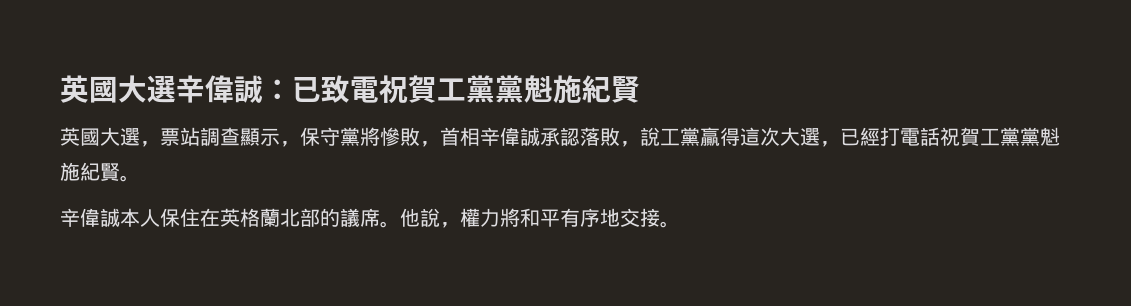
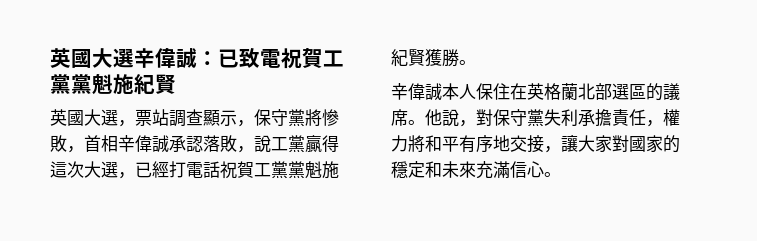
(120, 172) none -> [425,49,459,67] 獲勝
(320, 217) none -> [612,83,646,100] 選區
(460, 225) none -> [476,109,663,127] 對保守黨失利承擔責任，
(660, 217) none -> [544,135,680,153] [391,161,544,179] ，讓大家對國家的穩定和未來充滿信心

